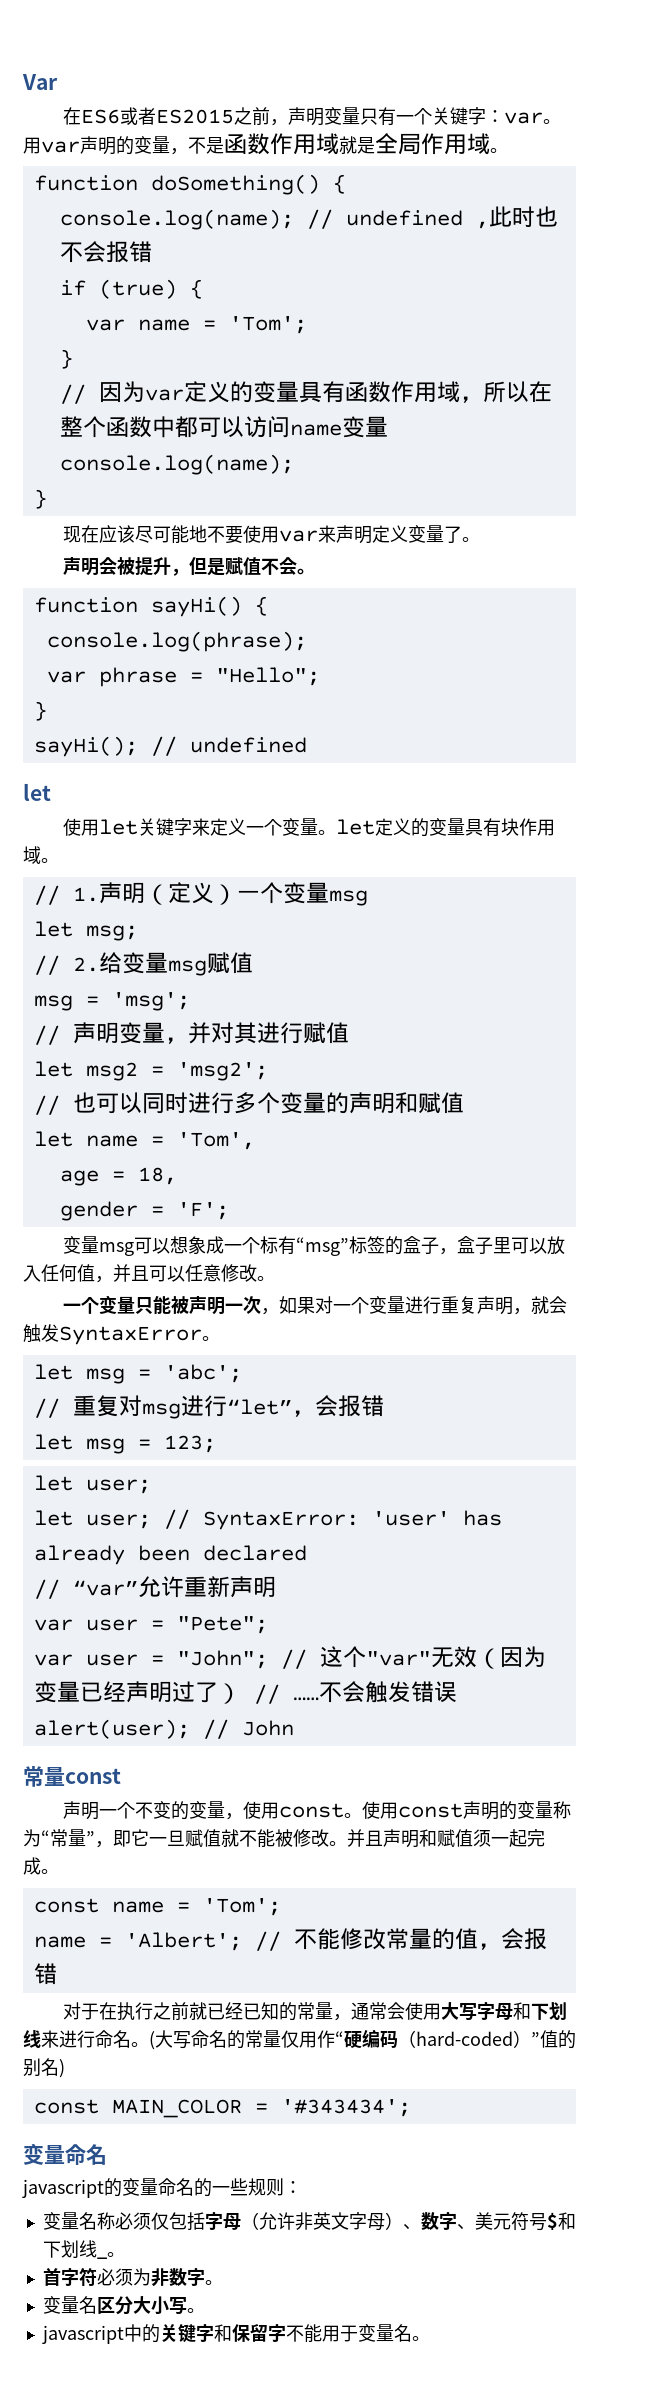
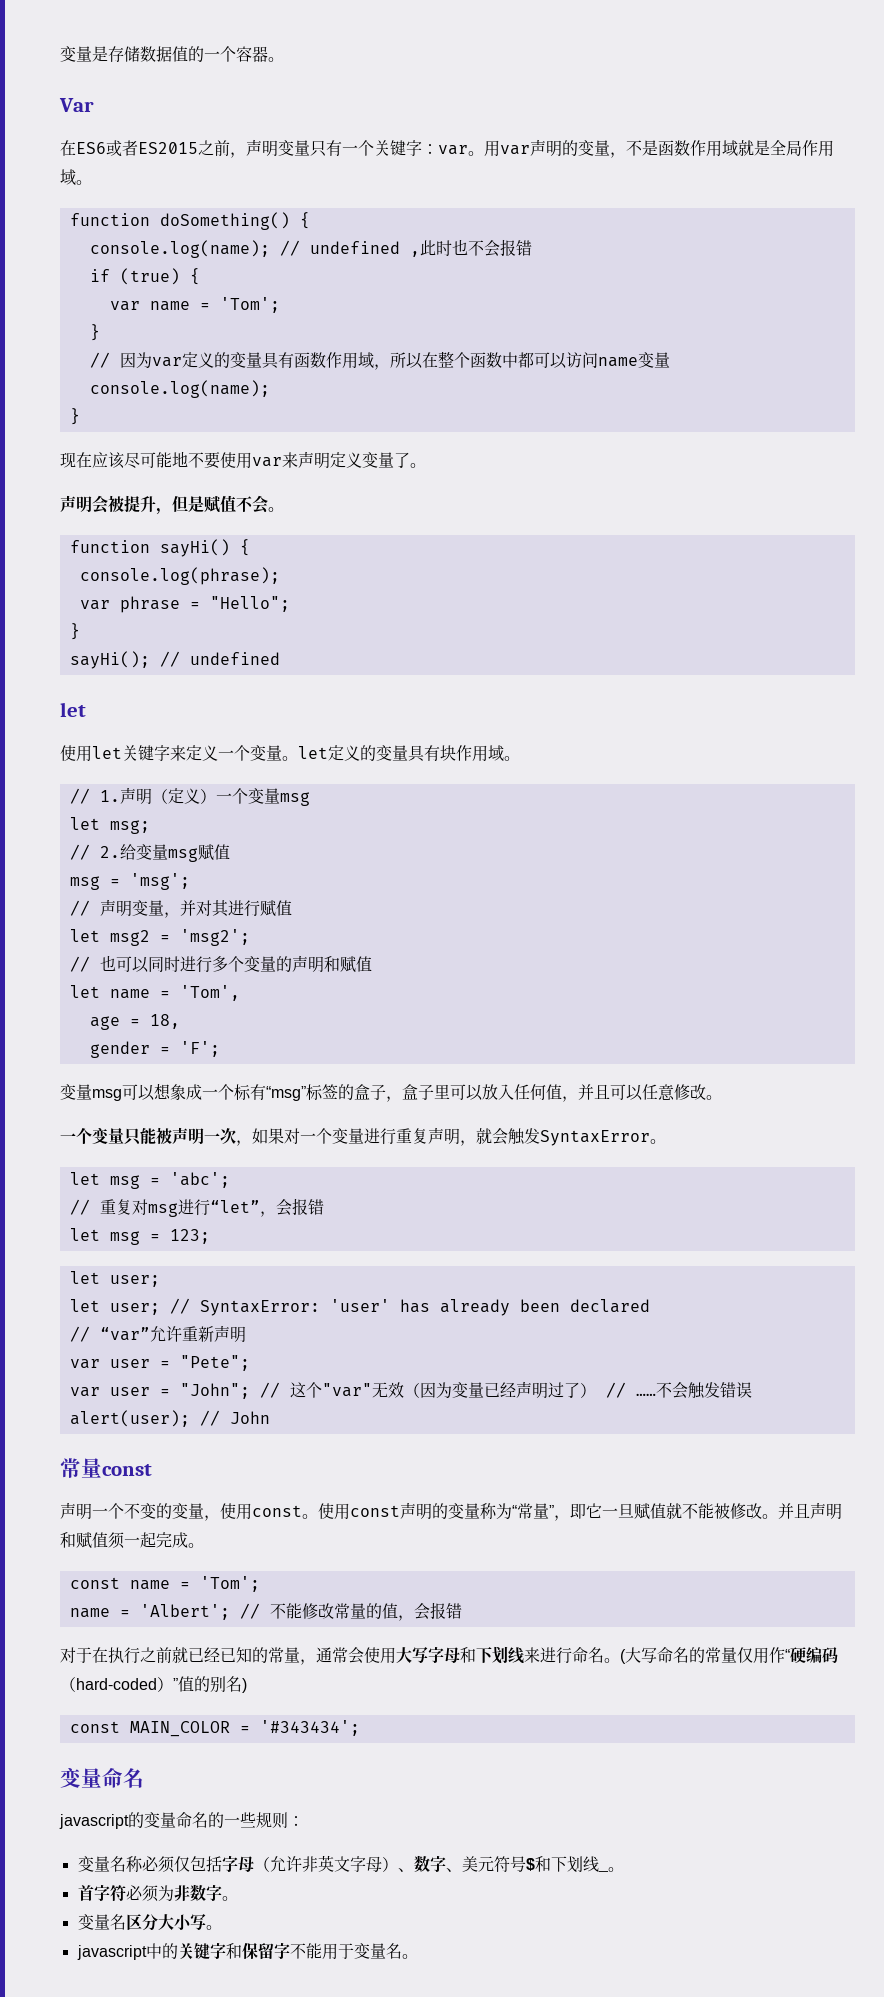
(22, 82) none -> [60,46,284,62] 变量是存储数据值的一个容器。 //

